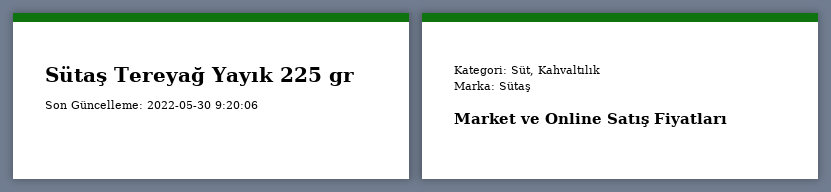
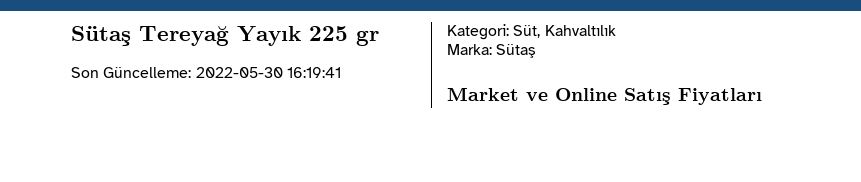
[215,101,258,109] 9:20:06 -> [286,67,341,78] 16:19:41

